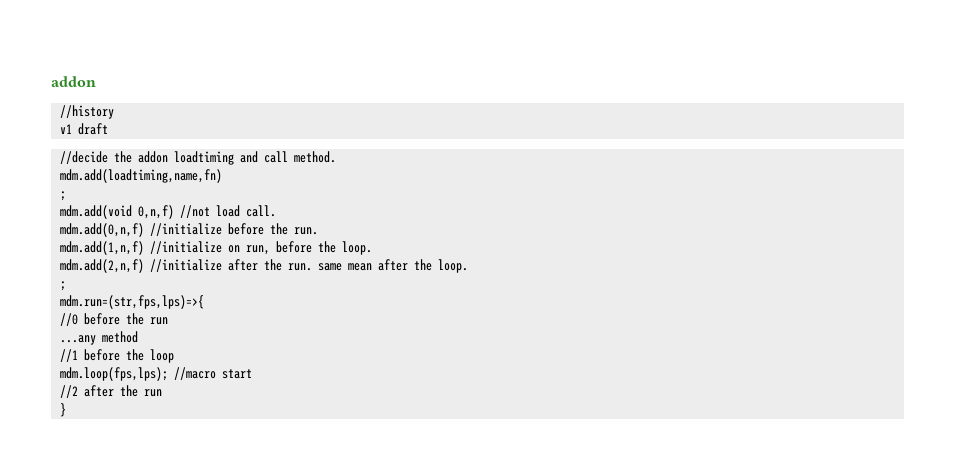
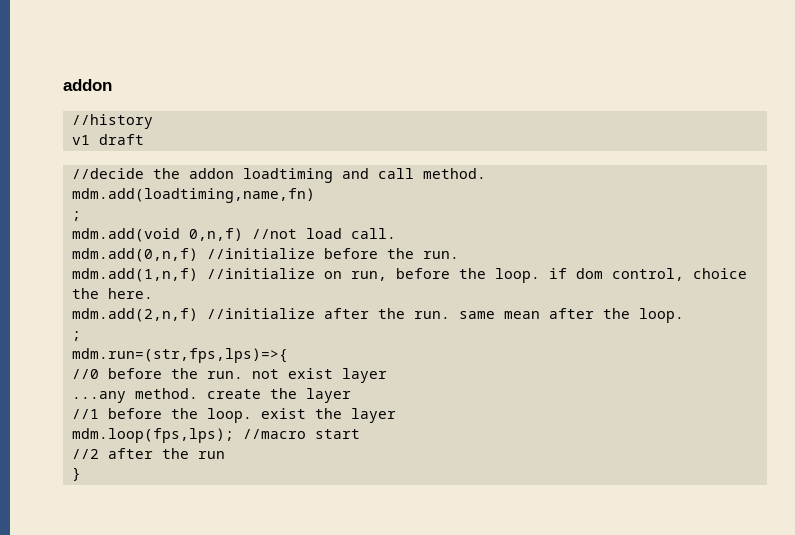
(372, 248) none -> [549,268,747,281] [72,288,153,299] if dom control, choice the here.
[149,317,168,325] [59,331,138,345] run // ...any method -> [207,368,387,383] [72,388,351,403] run. not exist layer // ...any method. create the layer
[149,349,174,363] loop -> [207,408,396,423] loop. exist the layer

